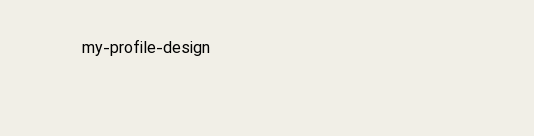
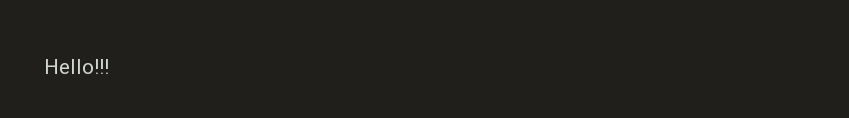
[82,39,210,56] my-profile-design -> [44,59,109,74] Hello!!!

